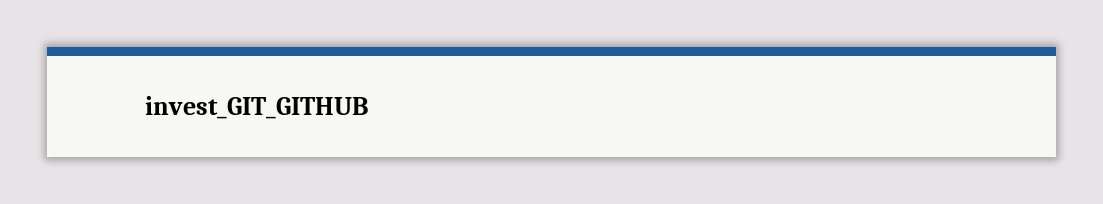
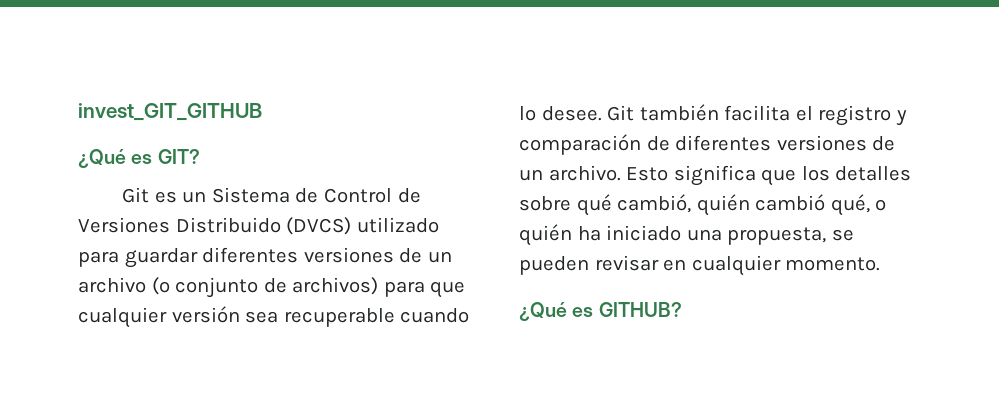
(368, 107) none -> [78,149,200,169] [122,187,421,203] [78,217,439,235] [78,247,452,268] [78,277,466,298] [78,306,470,328] [519,104,907,126] [519,134,896,155] [519,165,912,186] [519,194,887,216] [519,224,854,246] [519,255,881,276] [519,302,682,322] // ¿Qué es GIT? // Git es un Sistema de Control de Versiones Distribuido (DVCS) utilizado para guardar diferentes versiones de un archivo (o conjunto de archivos) para que cualquier versión sea recuperable cuando lo desee. Git también facilita el registro y comparación de diferentes versiones de un archivo. Esto significa que los detalles sobre qué cambió, quién cambió qué, o quién ha iniciado una propuesta, se pueden revisar en cualquier momento. // ¿Qué es GITHUB?

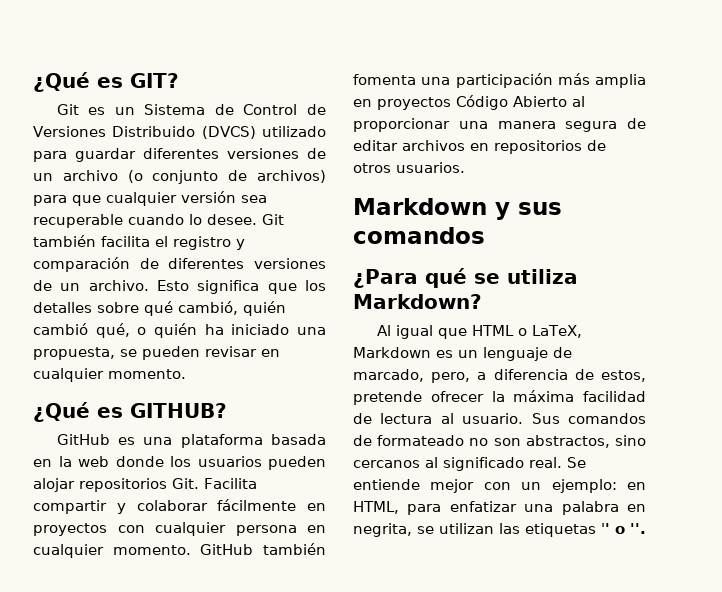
[78,103,262,121] invest_GIT_GITHUB // -> (33, 82) none
(682, 309) none -> [56,434,326,448] [33,456,326,470] [33,478,257,492] [33,499,326,514] [33,522,326,536] [33,543,326,558] [353,73,646,88] [353,95,585,110] [353,118,646,132] [353,140,606,154] [353,162,465,173] [353,198,562,220] [353,227,485,244] [353,268,578,288] [353,294,482,309] [376,325,582,339] [353,347,572,361] [353,369,646,383] [353,390,646,405] [353,413,646,424] [353,435,646,448] [353,457,586,471] [353,479,646,493] [353,501,646,515] [353,523,646,537] // GitHub es una plataforma basada en la web donde los usuarios pueden alojar repositorios Git. Facilita compartir y colaborar fácilmente en proyectos con cualquier persona en cualquier momento. GitHub también fomenta una participación más amplia en proyectos Código Abierto al proporcionar una manera segura de editar archivos en repositorios de otros usuarios. // Markdown y sus comandos // ¿Para qué se utiliza Markdown? // Al igual que HTML o LaTeX, Markdown es un lenguaje de marcado, pero, a diferencia de estos, pretende ofrecer la máxima facilidad de lectura al usuario. Sus comandos de formateado no son abstractos, sino cercanos al significado real. Se entiende mejor con un ejemplo: en HTML, para enfatizar una palabra en negrita, se utilizan las etiquetas '' o ''.

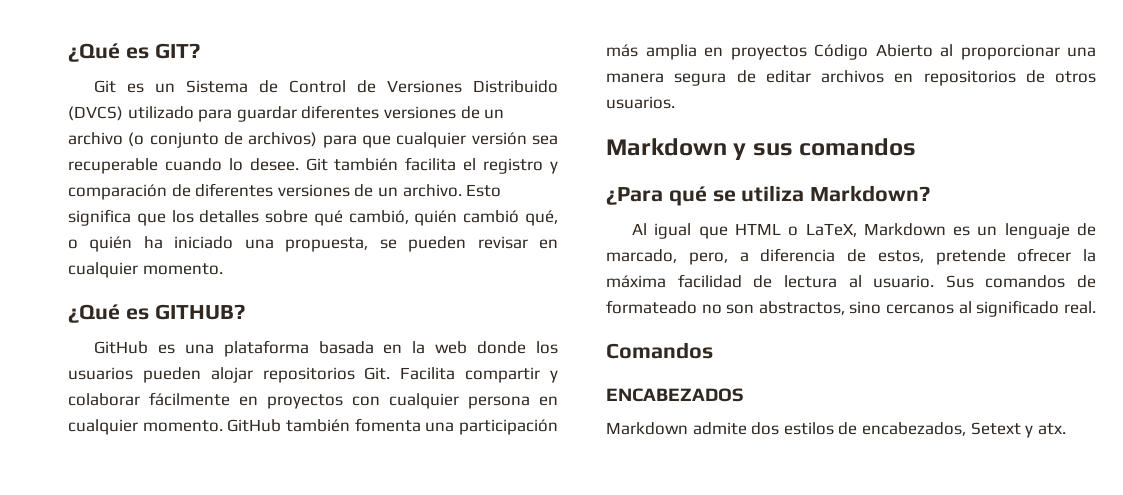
[567,457,586,468] [353,479,646,493] [353,501,646,515] [353,523,646,537] Se entiende mejor con un ejemplo: en HTML, para enfatizar una palabra en negrita, se utilizan las etiquetas '' o ''. -> [606,342,713,359] [606,388,744,402] [606,422,1066,438] // Comandos // ENCABEZADOS // Markdown admite dos estilos de encabezados, Setext y atx.

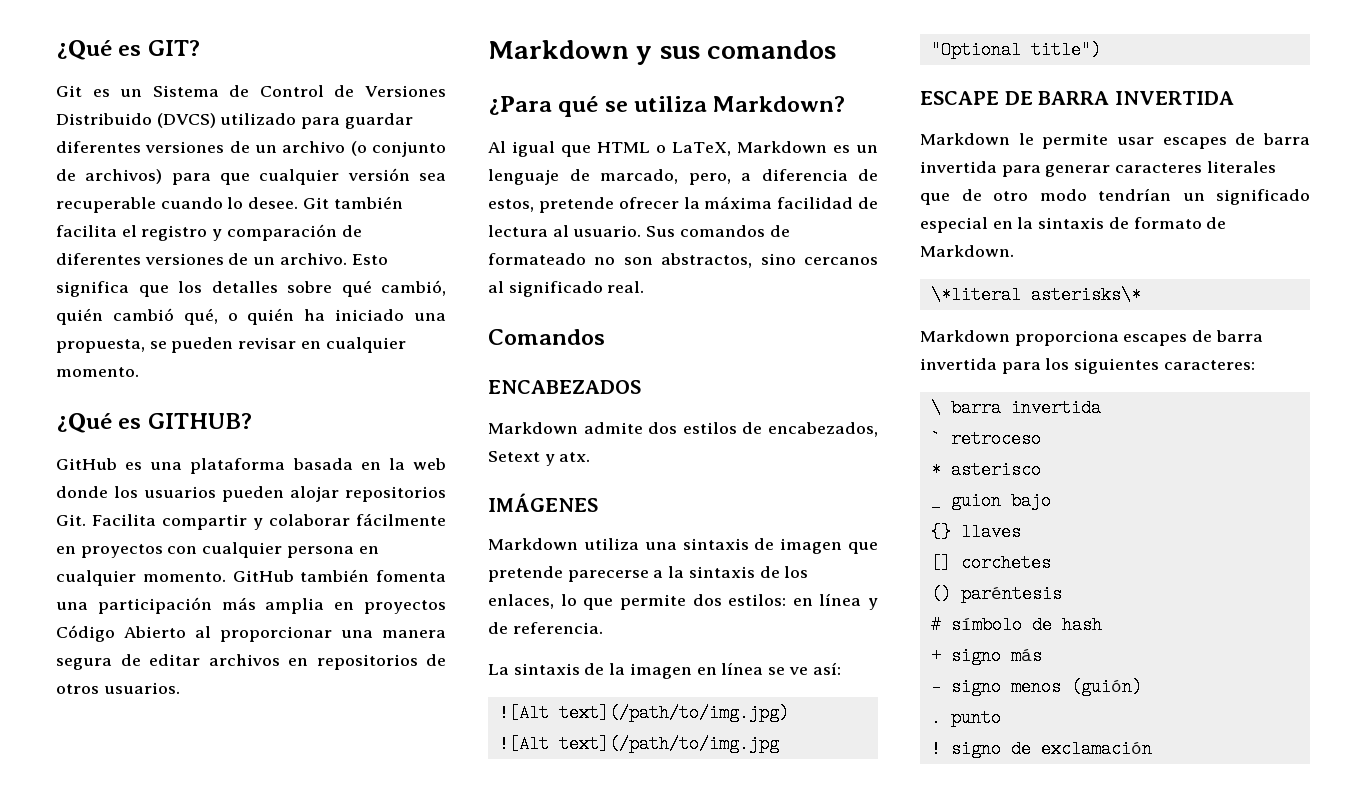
(1066, 429) none -> [488,493,598,512] [488,538,878,554] [488,566,809,582] [488,593,878,610] [488,622,603,634] [488,662,841,679] [498,704,789,722] [498,735,779,753] [930,41,1101,59] [920,91,1234,105] [920,133,1310,149] [920,161,1276,177] [920,188,1310,205] [920,217,1227,233] [920,245,1014,257] [930,286,1141,304] [920,330,1263,346] [920,358,1255,374] [930,399,1101,417] [930,430,1041,448] [930,461,1041,479] [930,492,1051,510] [930,523,1021,541] [930,554,1051,572] [930,585,1062,603] [930,616,1102,634] [930,647,1042,665] [930,678,1142,696] [930,709,1001,727] [930,740,1152,758] // IMÁGENES // Markdown utiliza una sintaxis de imagen que pretende parecerse a la sintaxis de los enlaces, lo que permite dos estilos: en línea y de referencia. // La sintaxis de la imagen en línea se ve así: // ![Alt text](/path/to/img.jpg) // ![Alt text](/path/to/img.jpg "Optional title") // ESCAPE DE BARRA INVERTIDA // Markdown le permite usar escapes de barra invertida para generar caracteres literales que de otro modo tendrían un significado especial en la sintaxis de formato de Markdown. // \*literal asterisks\* // Markdown proporciona escapes de barra invertida para los siguientes caracteres: // \ barra invertida // ` retroceso // * asterisco // _ guion bajo // {} llaves // [] corchetes // () paréntesis // # símbolo de hash // + signo más // - signo menos (guión) // . punto // ! signo de exclamación

